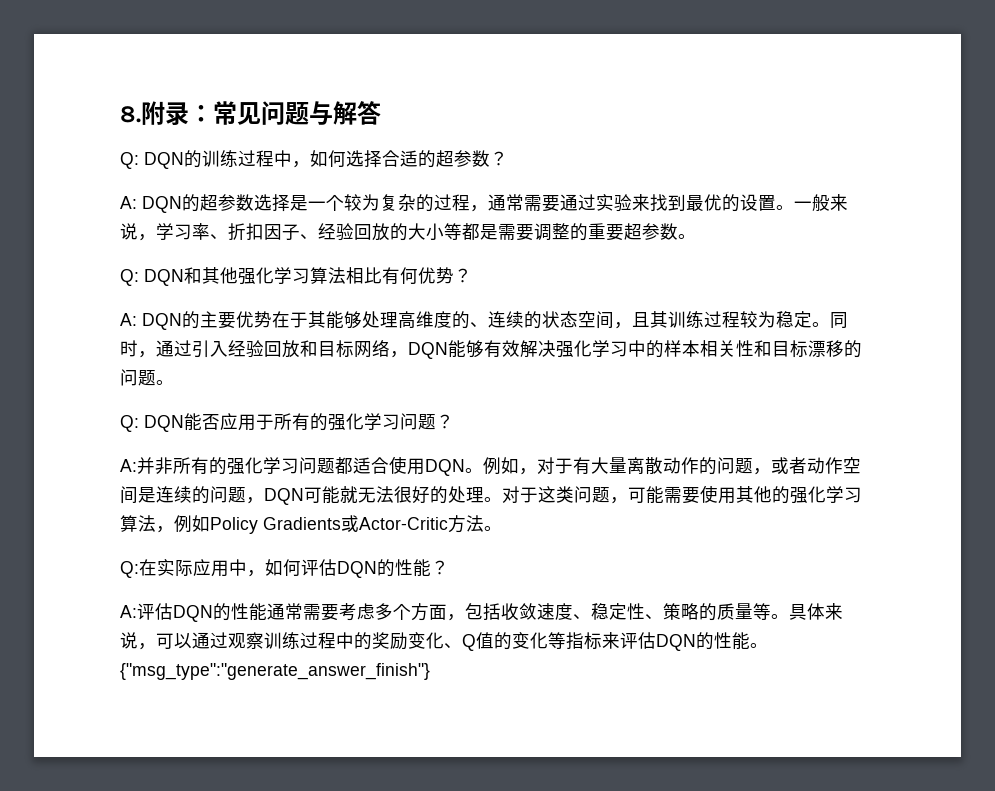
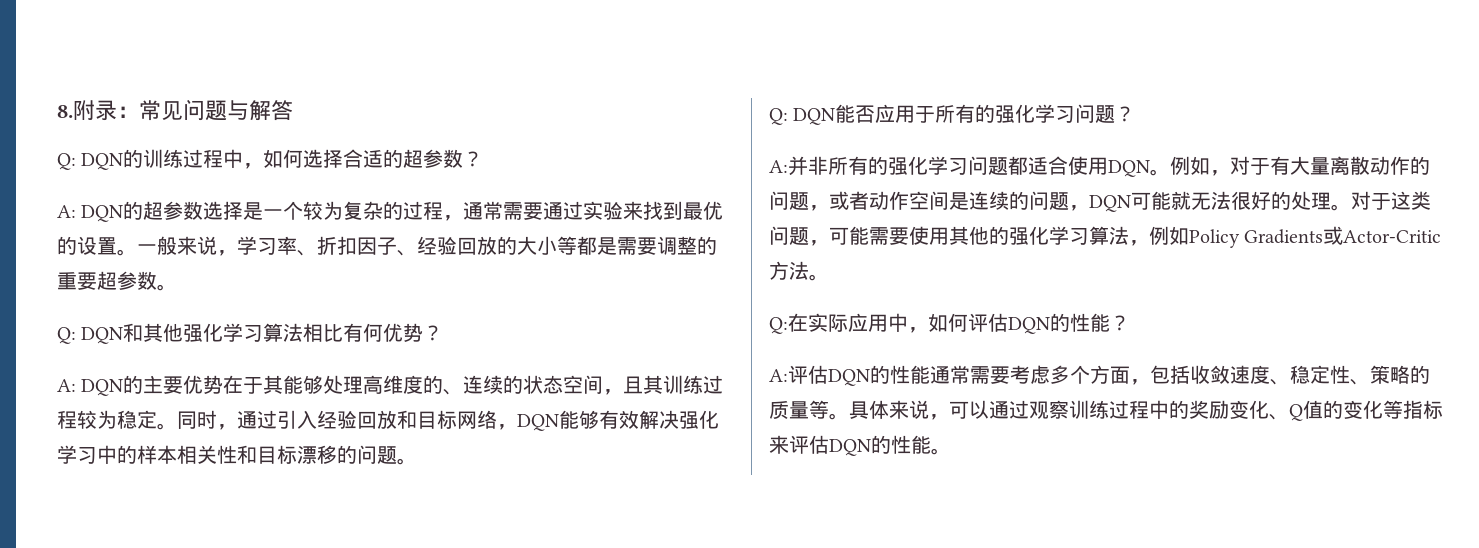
[120,663,430,680] {"msg_type":"generate_answer_finish"} -> (951, 451) none

